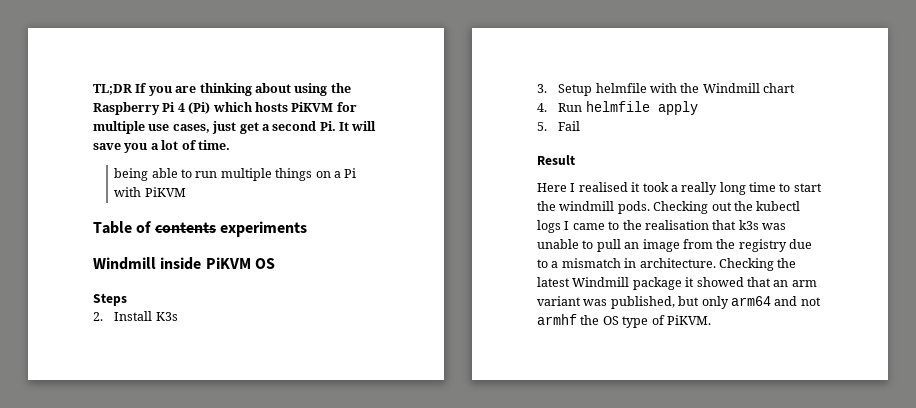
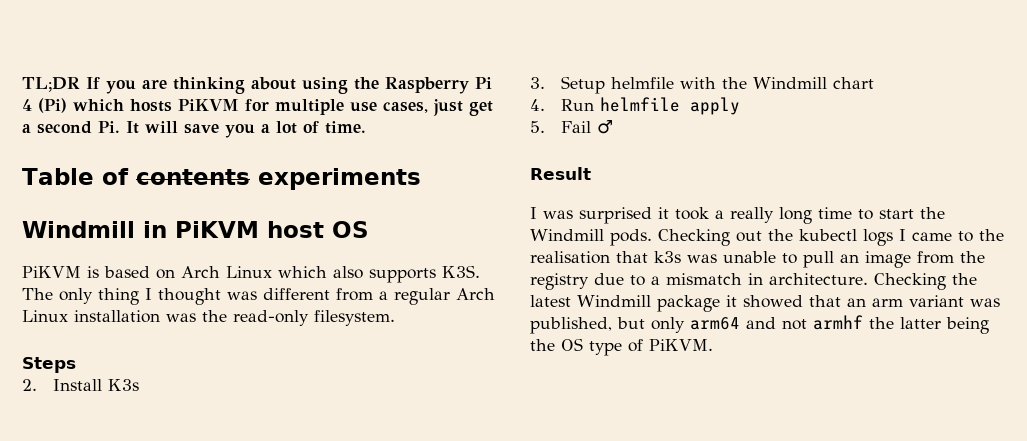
[114,168,357,181] [114,187,186,197] // being able to run multiple things on a Pi with PiKVM -> (366, 127) none
[160,257,275,270] inside PiKVM OS -> [143,221,369,238] [22,265,480,283] [22,288,495,305] [22,310,395,326] in PiKVM host OS // PiKVM is based on Arch Linux which also supports K3S. The only thing I thought was different from a regular Arch Linux installation was the read-only filesystem.
(581, 126) none -> [597,120,614,134] ♂
[537,182,628,192] Here I realised -> [530,207,652,224] I was surprised
[559,201,615,211] windmill -> [530,229,604,241] Windmill
(600, 320) none -> [900,317,989,334] [530,339,555,351] latter being the

